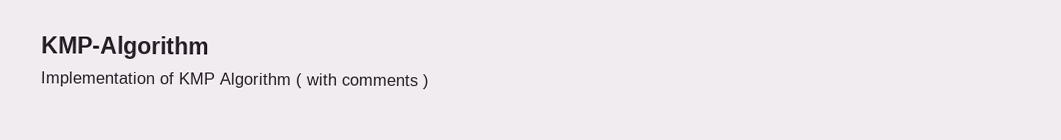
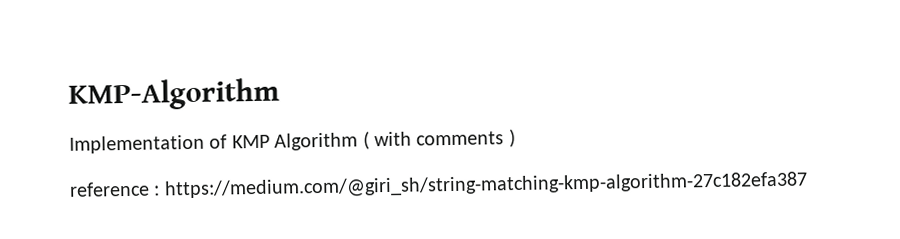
(429, 82) none -> [69,171,808,200] // reference : https://medium.com/@giri_sh/string-matching-kmp-algorithm-27c182efa387

